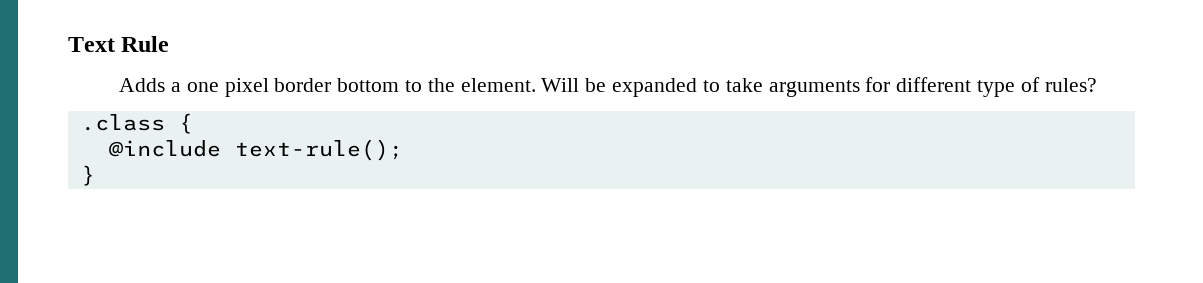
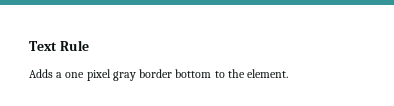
(269, 87) none -> [112,71,136,81] gray
[541,77,1097,97] [80,113,193,134] [108,139,403,161] [80,165,95,186] Will be expanded to take arguments for different type of rules? // .class { // @include text-rule(); // } -> (289, 73) none

